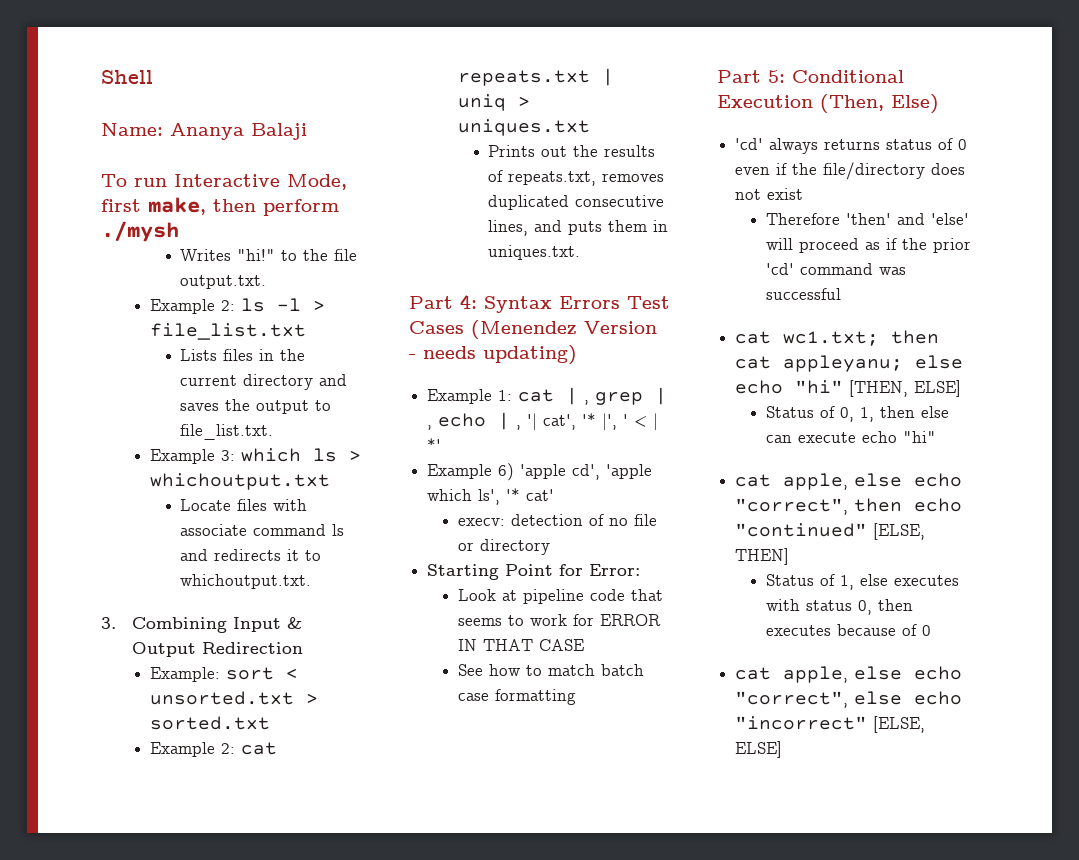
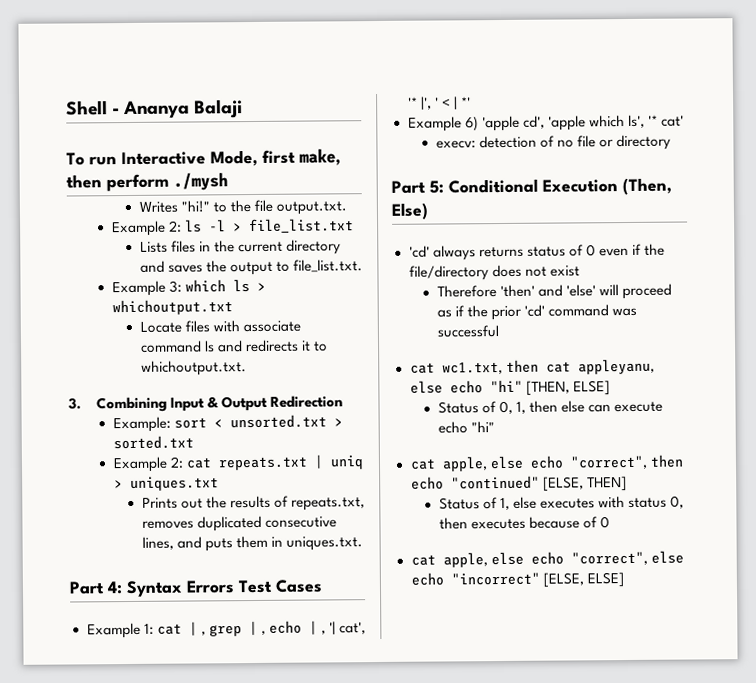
[101,123,163,136] // Name: -> [112,108,121,115] -
[471,320,657,339] [409,345,577,365] (Menendez Version - needs updating) -> (323, 586) none
[427,564,641,580] [457,589,663,604] [457,614,661,626] [457,639,584,651] [457,664,644,676] [457,689,576,705] // Starting Point for Error: // Look at pipeline code that seems to work for ERROR IN THAT CASE // See how to match batch case formatting -> (671, 142) none
[783,331,880,346] wc1.txt; -> [441,362,503,375] wc1.txt,
[783,355,904,372] appleyanu; -> [577,358,655,375] appleyanu,

